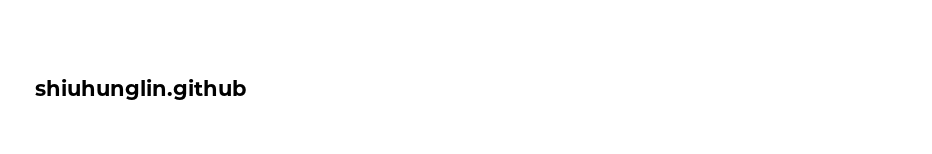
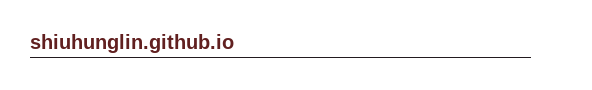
[35,79,246,100] shiuhunglin.github -> [30,34,234,53] shiuhunglin.github.io

